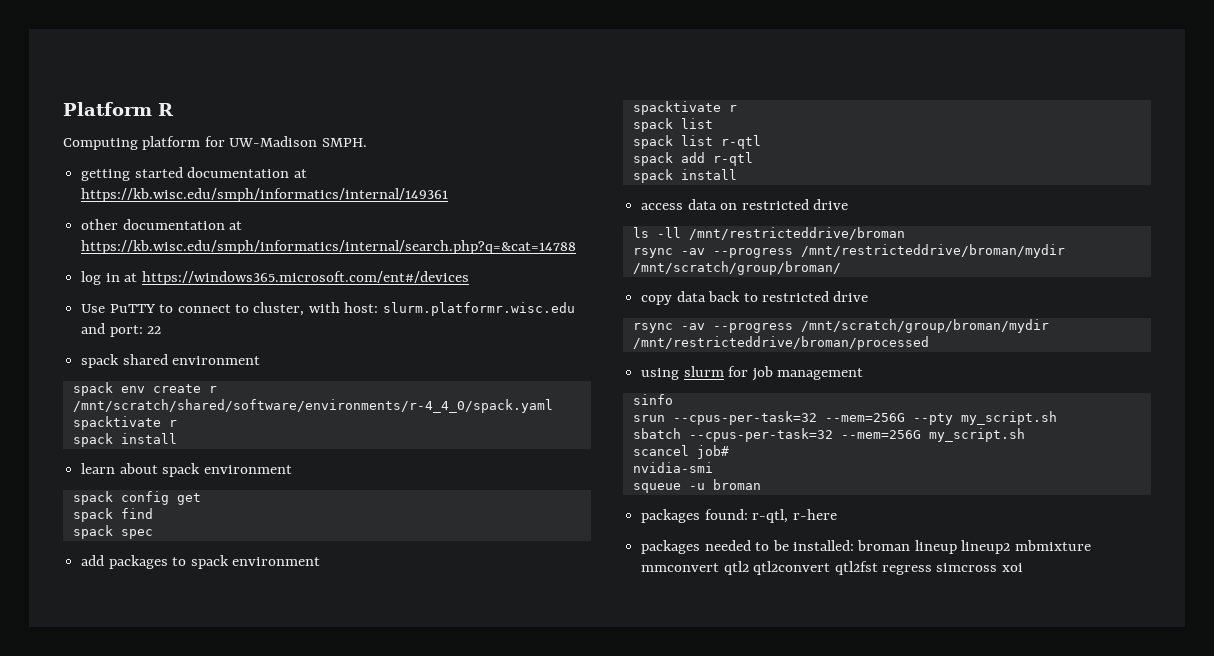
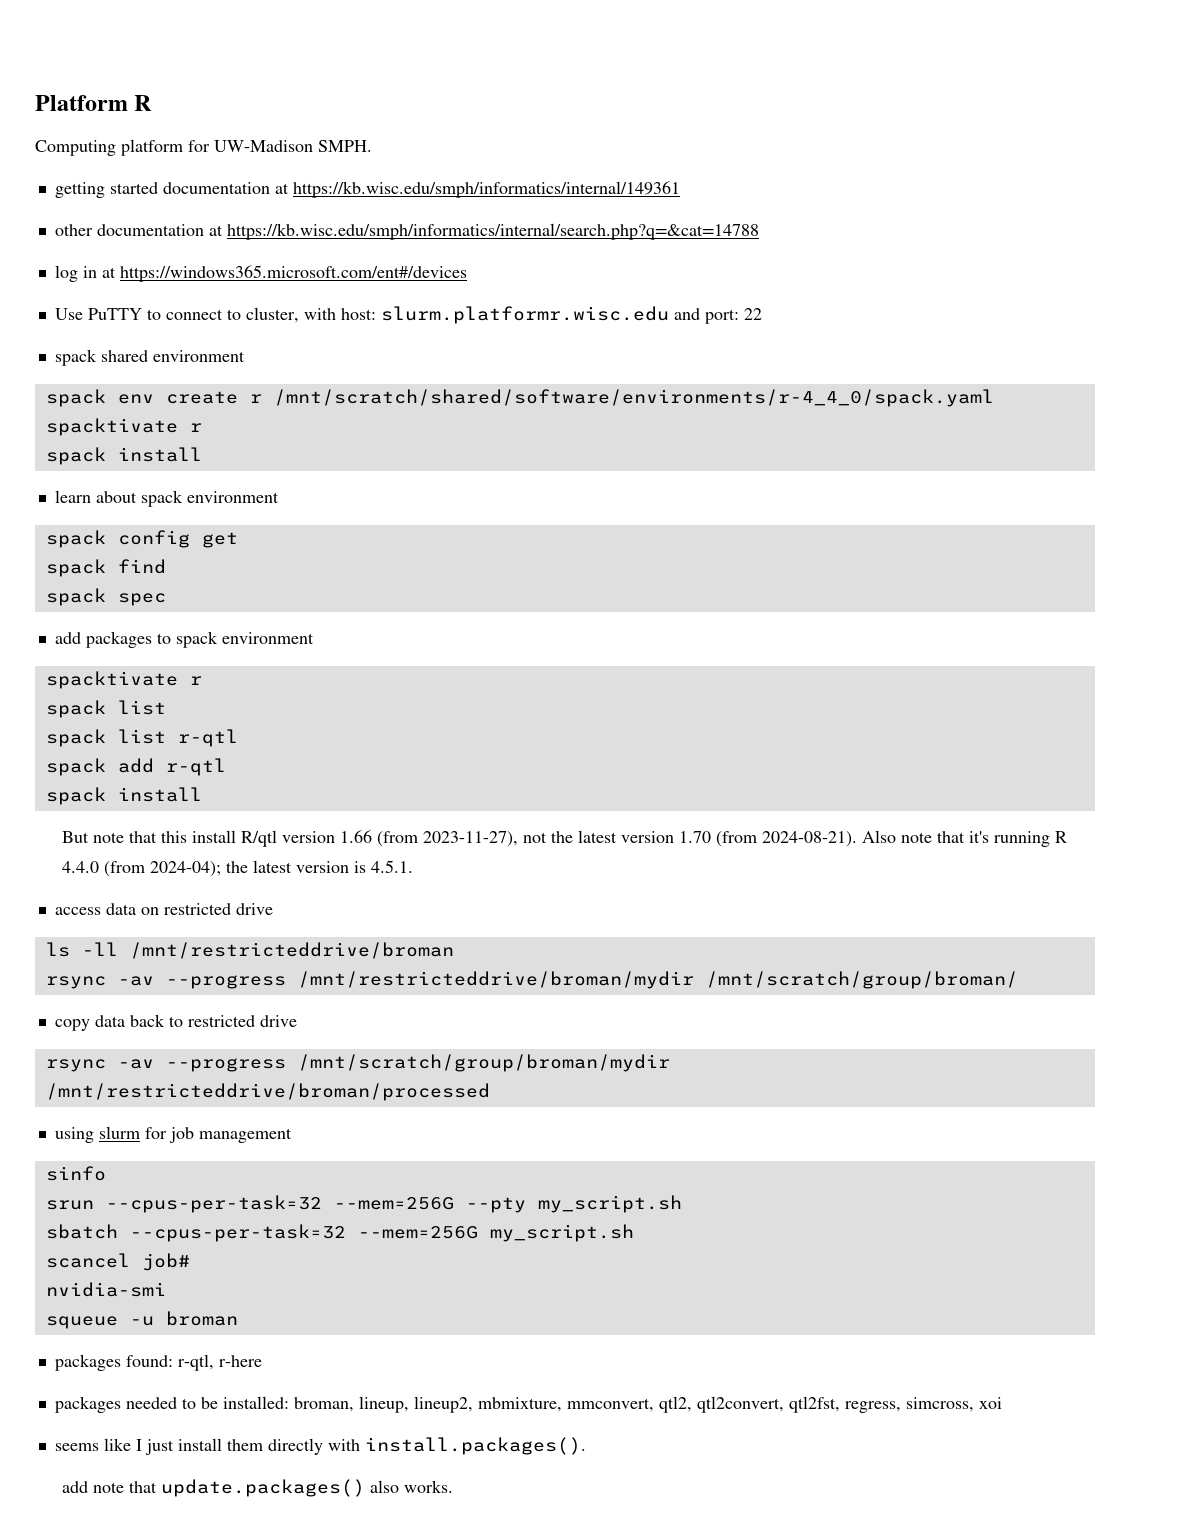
(737, 174) none -> [61,830,1067,847] [61,860,413,877] // But note that this install R/qtl version 1.66 (from 2023-11-27), not the latest version 1.70 (from 2024-08-21). Also note that it's running R 4.4.0 (from 2024-04); the latest version is 4.5.1.
[857,540,1091,554] [641,561,1023,575] broman lineup lineup2 mbmixture mmconvert qtl2 qtl2convert qtl2fst regress simcross xoi -> [293,1396,1002,1413] [54,1437,586,1455] [61,1479,453,1497] broman, lineup, lineup2, mbmixture, mmconvert, qtl2, qtl2convert, qtl2fst, regress, simcross, xoi // seems like I just install them directly with install.packages(). // add note that update.packages() also works.

